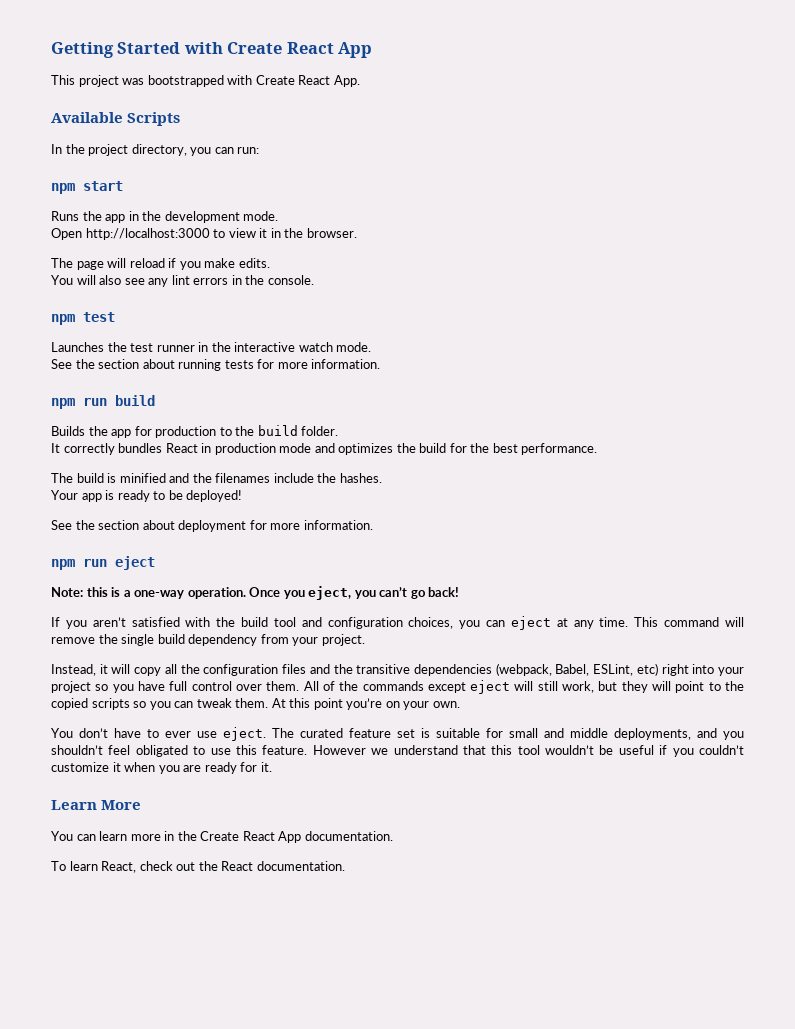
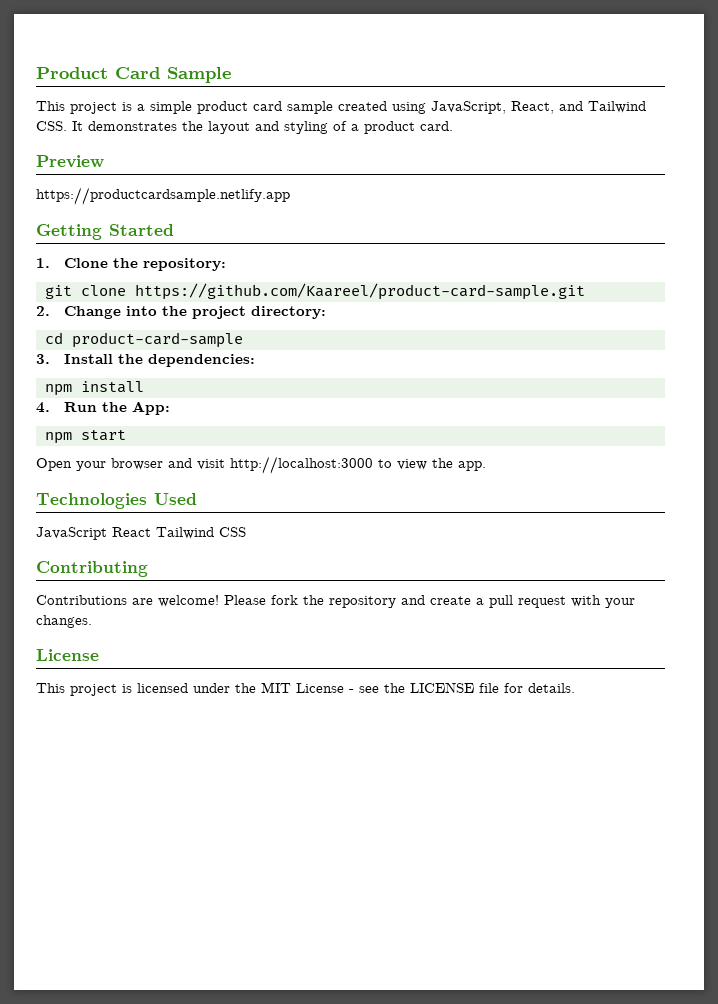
[51,42,373,58] [51,75,360,87] [51,112,181,126] [51,144,260,156] [51,181,123,194] [51,211,279,223] [51,228,357,240] [51,258,270,270] [51,275,314,287] [51,312,115,325] [51,342,372,352] [51,359,381,371] [51,395,155,409] [51,425,339,438] [51,443,598,455] [51,473,382,483] [51,490,243,502] [51,520,373,532] [51,556,155,570] [51,586,460,600] [51,616,745,630] [51,634,365,646] [51,663,744,676] [51,680,745,694] [51,698,460,710] [51,727,744,741] [51,745,745,757] [51,762,272,774] [51,800,142,810] [51,831,393,843] [51,861,345,873] Getting Started with Create React App // This project was bootstrapped with Create React App. // Available Scripts // In the project directory, you can run: // npm start // Runs the app in the development mode. // Open http://localhost:3000 to view it in the browser. // The page will reload if you make edits. // You will also see any lint errors in the console. // npm test // Launches the test runner in the interactive watch mode. // See the section about running tests for more information. // npm run build // Builds the app for production to the build folder. // It correctly bundles React in production mode and optimizes the build for the best performance. // The build is minified and the filenames include the hashes. // Your app is ready to be deployed! // See the section about deployment for more information. // npm run eject // Note: this is a one-way operation. Once you eject, you can’t go back! // If you aren’t satisfied with the build tool and configuration choices, you can eject at any time. This command will remove the single build dependency from your project. // Instead, it will copy all the configuration files and the transitive dependencies (webpack, Babel, ESLint, etc) right into your project so you have full control over them. All of the commands except eject will still work, but they will point to the copied scripts so you can tweak them. At this point you’re on your own. // You don’t have to ever use eject. The curated feature set is suitable for small and middle deployments, and you shouldn’t feel obligated to use this feature. However we understand that this tool wouldn’t be useful if you couldn’t customize it when you are ready for it. // Learn More // You can learn more in the Create React App documentation. // To learn React, check out the React documentation. -> [36,67,231,83] [36,101,646,114] [36,121,453,134] [36,155,104,168] [36,187,290,205] [36,224,174,240] [36,258,227,271] [45,283,585,300] [36,306,327,319] [45,332,243,348] [36,354,256,367] [45,381,144,396] [36,401,171,415] [45,430,126,444] [36,456,486,474] [36,493,197,509] [36,527,246,540] [36,561,148,577] [36,595,635,608] [36,615,92,628] [36,649,99,661] [36,682,575,696] Product Card Sample // This project is a simple product card sample created using JavaScript, React, and Tailwind CSS. It demonstrates the layout and styling of a product card. // Preview // https://productcardsample.netlify.app // Getting Started // 1. Clone the repository: // git clone https://github.com/Kaareel/product-card-sample.git // 2. Change into the project directory: // cd product-card-sample // 3. Install the dependencies: // npm install // 4. Run the App: // npm start // Open your browser and visit http://localhost:3000 to view the app. // Technologies Used // JavaScript React Tailwind CSS // Contributing // Contributions are welcome! Please fork the repository and create a pull request with your changes. // License // This project is licensed under the MIT License - see the LICENSE file for details.

